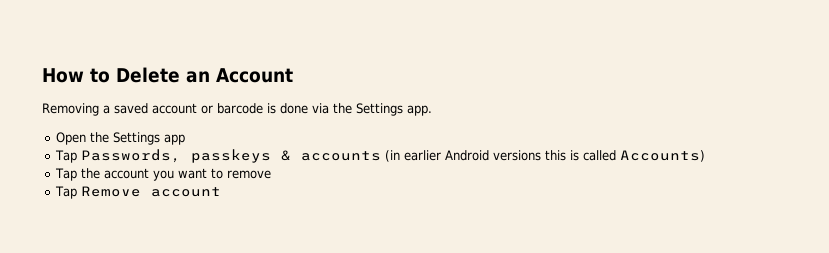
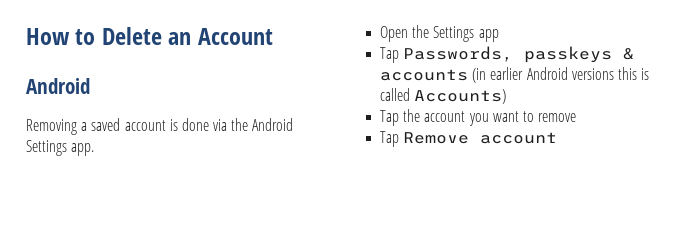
(293, 75) none -> [26,78,90,94] // Android
[201,103,263,114] or barcode -> (166, 125) none
(352, 108) none -> [252,118,294,131] Android

